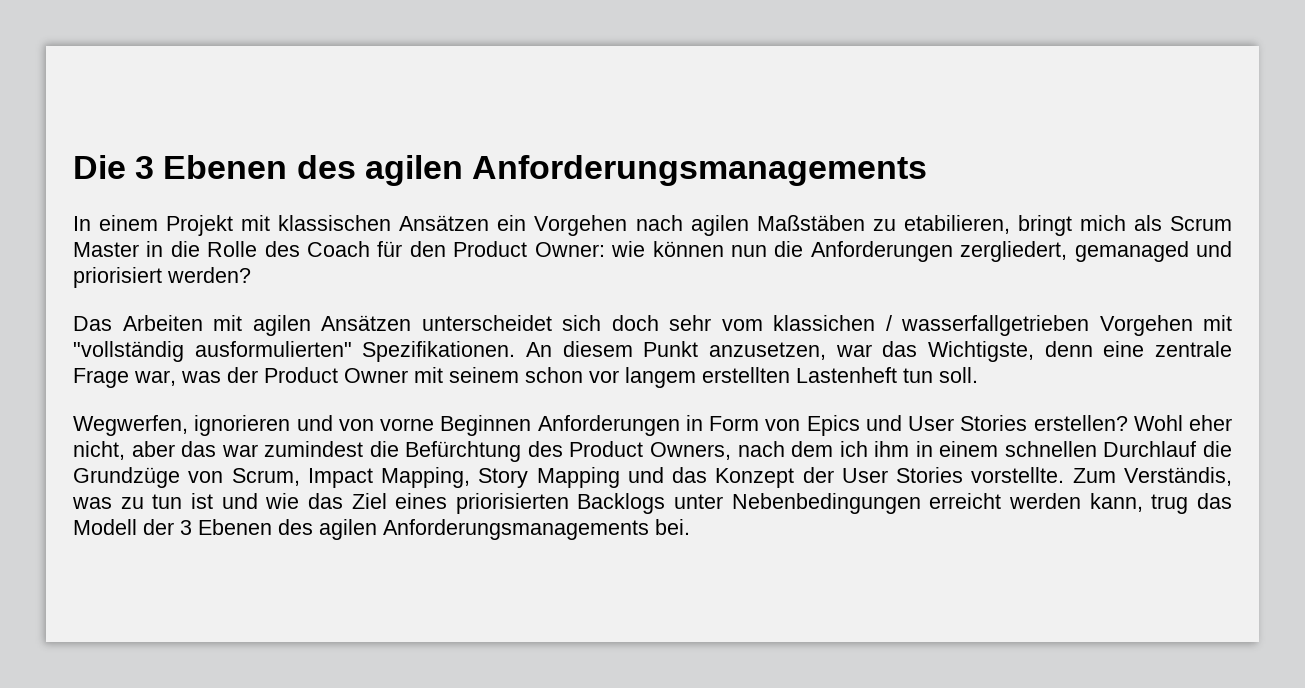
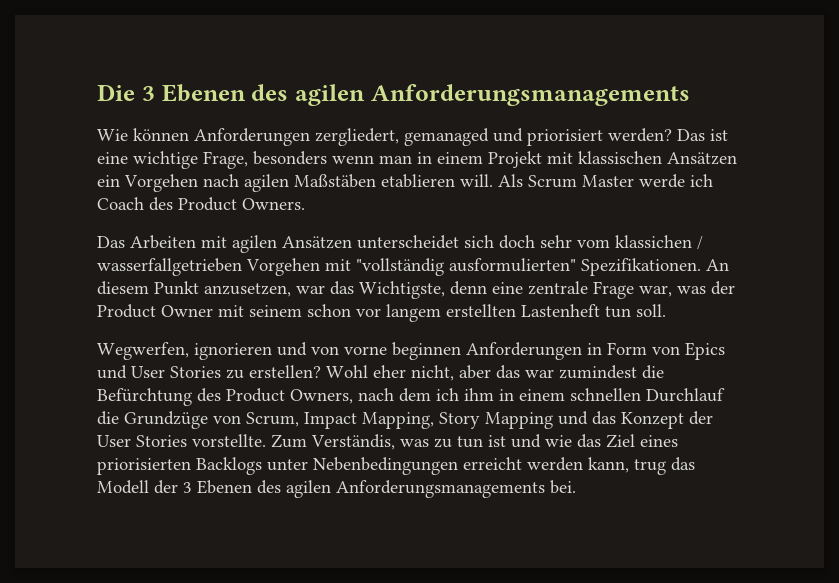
[73,216,91,231] In -> [97,128,728,146] [97,151,432,169] Wie können Anforderungen zergliedert, gemanaged und priorisiert werden? Das ist eine wichtige Frage, besonders wenn man in
[872,215,1232,236] [73,241,1232,262] [73,267,251,288] zu etabilieren, bringt mich als Scrum Master in die Rolle des Coach für den Product Owner: wie können nun die Anforderungen zergliedert, gemanaged und priorisiert werden? -> [381,174,713,188] [97,197,305,211] etablieren will. Als Scrum Master werde ich Coach des Product Owners.
[440,415,532,436] Beginnen -> [392,342,461,360] beginnen
(1028, 423) none -> [226,369,244,379] zu

